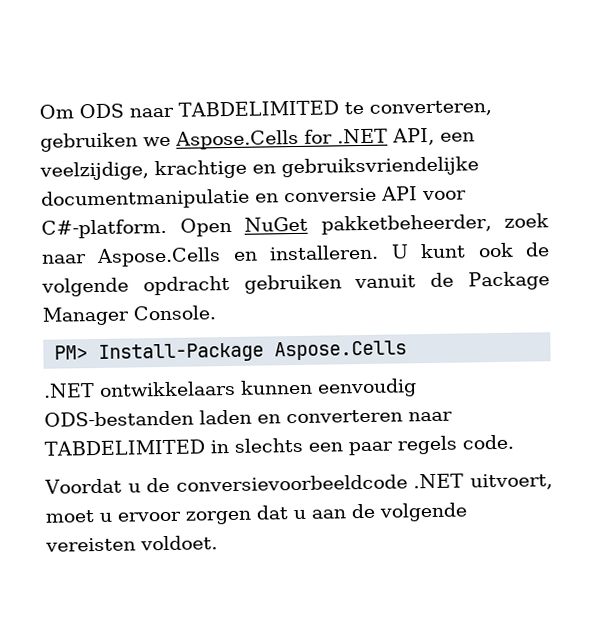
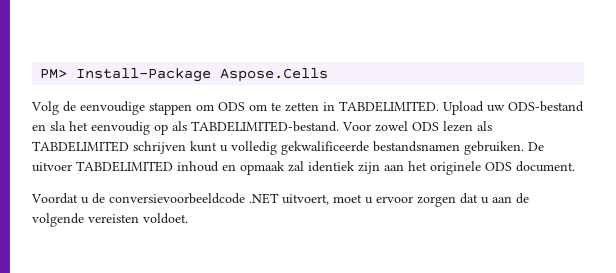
[39,100,492,119] [40,127,475,152] [39,156,479,181] [41,186,467,210] [41,213,549,239] [41,242,550,267] [41,271,551,297] [42,305,216,326] [54,340,408,363] [43,378,417,398] [44,409,454,427] [44,434,514,456] Om ODS naar TABDELIMITED te converteren, gebruiken we Aspose.Cells for .NET API, een veelzijdige, krachtige en gebruiksvriendelijke documentmanipulatie en conversie API voor C#-platform. Open NuGet pakketbeheerder, zoek naar Aspose.Cells en installeren. U kunt ook de volgende opdracht gebruiken vanuit de Package Manager Console. // PM> Install-Package Aspose.Cells // .NET ontwikkelaars kunnen eenvoudig ODS-bestanden laden en converteren naar TABDELIMITED in slechts een paar regels code. -> [40,68,329,82] [31,101,584,115] [32,121,492,135] [32,141,544,155] [32,161,575,175] PM> Install-Package Aspose.Cells // Volg de eenvoudige stappen om ODS om te zetten in TABDELIMITED. Upload uw ODS-bestand en sla het eenvoudig op als TABDELIMITED-bestand. Voor zowel ODS lezen als TABDELIMITED schrijven kunt u volledig gekwalificeerde bestandsnamen gebruiken. De uitvoer TABDELIMITED inhoud en opmaak zal identiek zijn aan het originele ODS document.

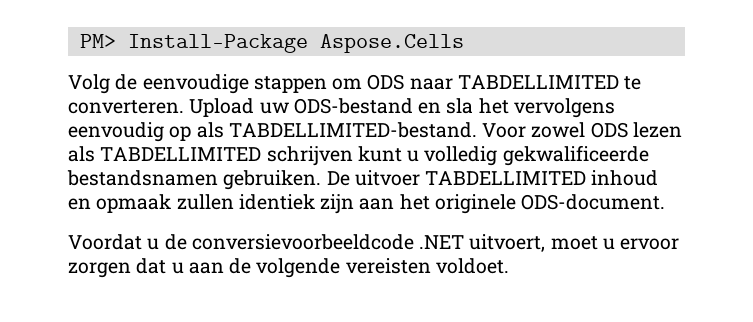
[249,101,439,112] om te zetten in TABDELIMITED. -> [409,75,642,90] [68,100,184,114] naar TABDELLIMITED te converteren.
(88, 126) none -> [513,98,615,118] vervolgens
[191,121,339,132] TABDELIMITED-bestand. -> [228,122,477,138] TABDELLIMITED-bestand.
[32,141,129,152] TABDELIMITED -> [100,147,262,161] TABDELLIMITED
[76,161,173,172] TABDELIMITED -> [425,171,587,185] TABDELLIMITED
[288,161,304,172] zal -> [176,194,234,210] zullen
[485,161,575,172] ODS document. -> [521,194,666,210] ODS-document.

